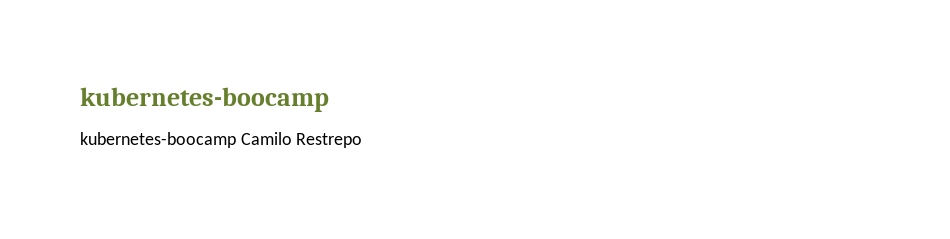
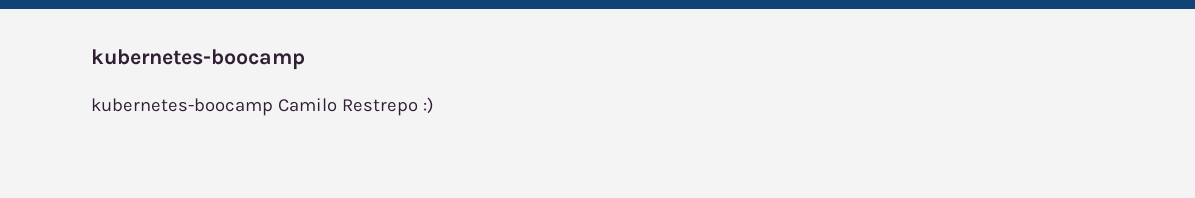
(363, 140) none -> [422,97,434,114] :)

